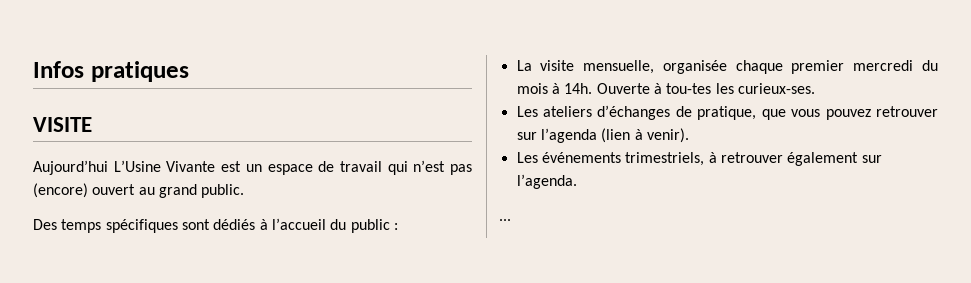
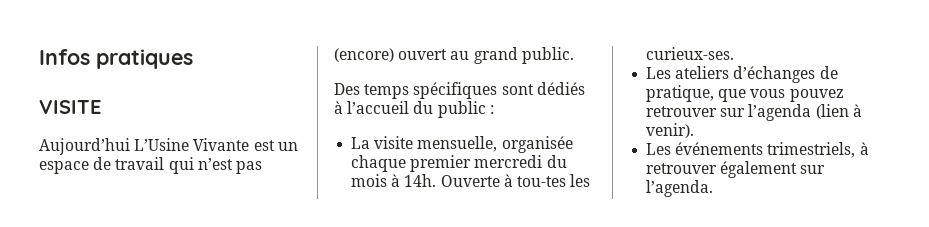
[499,219,511,221] // ... -> (714, 188) none

